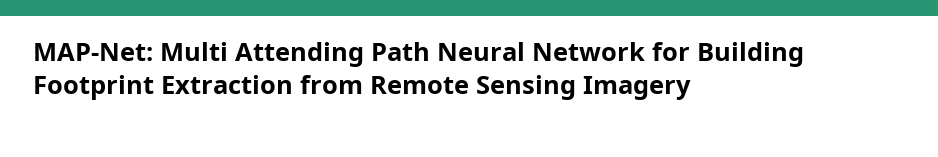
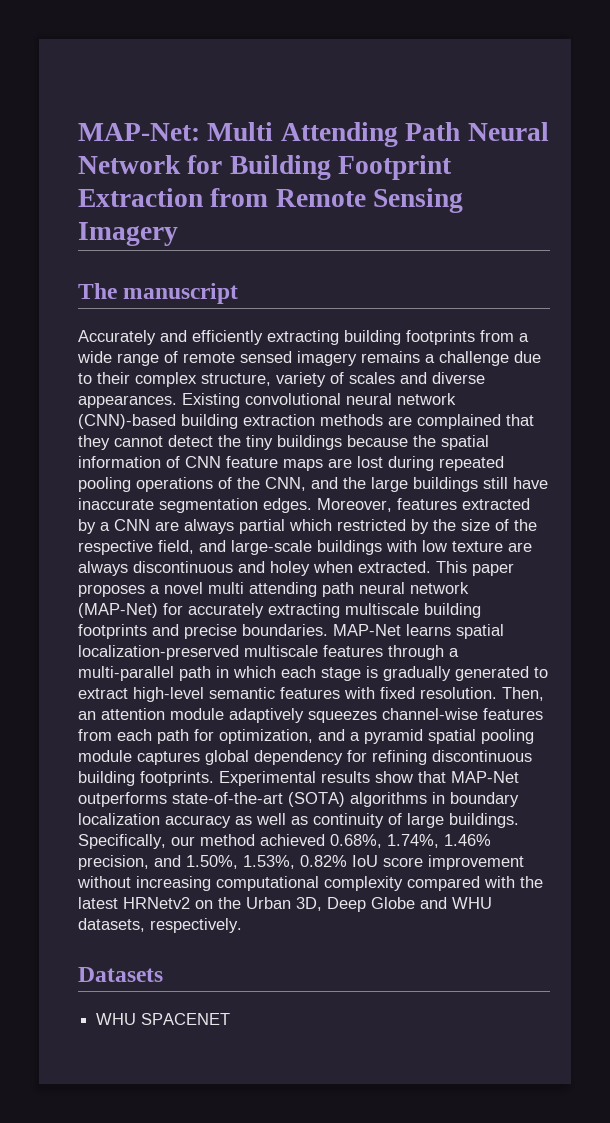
(691, 88) none -> [78,283,239,304] [78,330,529,345] [77,351,541,366] [78,372,485,387] [78,393,456,408] [78,414,534,429] [78,435,489,450] [78,456,504,471] [78,477,548,492] [78,498,530,513] [78,519,537,534] [78,540,532,555] [78,561,514,576] [78,582,469,597] [78,603,481,618] [78,624,504,639] [78,645,459,660] [78,666,548,681] [78,687,544,702] [78,708,543,723] [78,729,534,744] [78,750,532,765] [78,771,519,786] [78,792,519,807] [78,813,519,828] [78,834,491,849] [78,855,524,870] [77,876,543,891] [78,897,492,912] [78,918,242,933] [78,967,163,982] [96,1013,231,1025] // The manuscript // Accurately and efficiently extracting building footprints from a wide range of remote sensed imagery remains a challenge due to their complex structure, variety of scales and diverse appearances. Existing convolutional neural network (CNN)-based building extraction methods are complained that they cannot detect the tiny buildings because the spatial information of CNN feature maps are lost during repeated pooling operations of the CNN, and the large buildings still have inaccurate segmentation edges. Moreover, features extracted by a CNN are always partial which restricted by the size of the respective field, and large-scale buildings with low texture are always discontinuous and holey when extracted. This paper proposes a novel multi attending path neural network (MAP-Net) for accurately extracting multiscale building footprints and precise boundaries. MAP-Net learns spatial localization-preserved multiscale features through a multi-parallel path in which each stage is gradually generated to extract high-level semantic features with fixed resolution. Then, an attention module adaptively squeezes channel-wise features from each path for optimization, and a pyramid spatial pooling module captures global dependency for refining discontinuous building footprints. Experimental results show that MAP-Net outperforms state-of-the-art (SOTA) algorithms in boundary localization accuracy as well as continuity of large buildings. Specifically, our method achieved 0.68%, 1.74%, 1.46% precision, and 1.50%, 1.53%, 0.82% IoU score improvement without increasing computational complexity compared with the latest HRNetv2 on the Urban 3D, Deep Globe and WHU datasets, respectively. // Datasets // WHU SPACENET

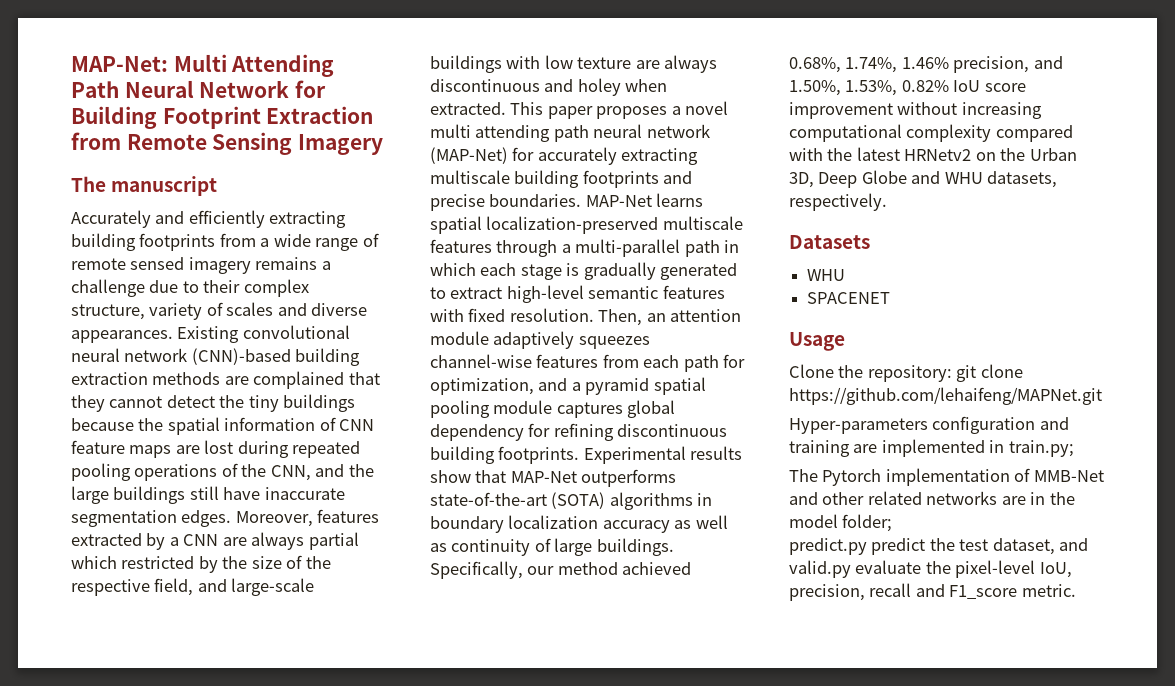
(137, 1019) none -> (846, 275) //
(231, 1019) none -> [789,332,845,351] [789,364,1023,382] [789,387,1102,405] [789,416,1069,434] [789,439,1074,457] [789,468,1104,486] [789,491,1075,505] [789,514,893,532] [789,538,1089,555] [789,560,1072,578] [789,583,1076,601] // Usage // Clone the repository: git clone https://github.com/lehaifeng/MAPNet.git // Hyper-parameters configuration and training are implemented in train.py; // The Pytorch implementation of MMB-Net and other related networks are in the model folder; // predict.py predict the test dataset, and valid.py evaluate the pixel-level IoU, precision, recall and F1_score metric.

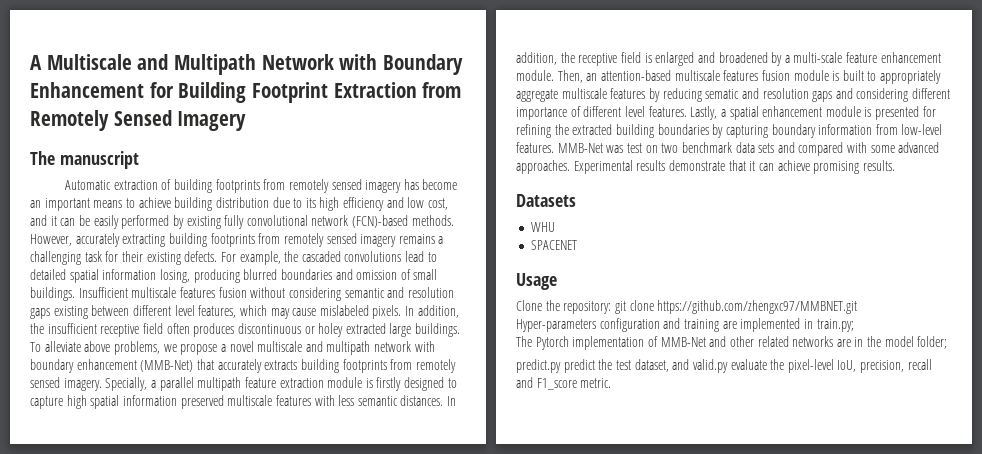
[71,54,335,77] [71,80,290,98] MAP-Net: Multi Attending Path Neural Network -> [30,54,464,75] [30,82,144,98] A Multiscale and Multipath Network with Boundary Enhancement
[126,132,293,155] Remote Sensing -> [30,110,172,131] Remotely Sensed
[71,210,347,228] [71,233,379,251] [71,257,331,274] [71,279,309,297] [71,302,368,320] [71,325,350,343] [71,348,361,366] [71,371,380,389] [71,394,356,412] [71,417,375,435] [71,440,361,458] [71,463,374,481] [71,486,345,504] [71,509,380,527] [71,532,359,550] [71,555,331,573] [71,578,315,596] [430,55,718,73] [430,78,668,96] [430,101,729,119] [430,124,710,142] [430,147,699,165] [430,170,693,188] [430,193,704,211] [430,216,743,234] [430,239,740,257] [430,262,738,280] [430,285,725,303] [430,308,742,326] [430,331,650,349] [430,354,746,372] [430,377,706,395] [430,400,676,418] [430,423,728,441] [430,446,743,464] [430,469,677,487] [430,492,713,510] [430,515,728,533] [430,538,674,556] [430,561,692,579] [789,56,1063,73] [789,80,1026,96] [789,102,1042,119] [789,124,1073,142] [789,147,1077,161] [789,170,1058,188] [789,193,887,211] Accurately and efficiently extracting building footprints from a wide range of remote sensed imagery remains a challenge due to their complex structure, variety of scales and diverse appearances. Existing convolutional neural network (CNN)-based building extraction methods are complained that they cannot detect the tiny buildings because the spatial information of CNN feature maps are lost during repeated pooling operations of the CNN, and the large buildings still have inaccurate segmentation edges. Moreover, features extracted by a CNN are always partial which restricted by the size of the respective field, and large-scale buildings with low texture are always discontinuous and holey when extracted. This paper proposes a novel multi attending path neural network (MAP-Net) for accurately extracting multiscale building footprints and precise boundaries. MAP-Net learns spatial localization-preserved multiscale features through a multi-parallel path in which each stage is gradually generated to extract high-level semantic features with fixed resolution. Then, an attention module adaptively squeezes channel-wise features from each path for optimization, and a pyramid spatial pooling module captures global dependency for refining discontinuous building footprints. Experimental results show that MAP-Net outperforms state-of-the-art (SOTA) algorithms in boundary localization accuracy as well as continuity of large buildings. Specifically, our method achieved 0.68%, 1.74%, 1.46% precision, and 1.50%, 1.53%, 0.82% IoU score improvement without increasing computational complexity compared with the latest HRNetv2 on the Urban 3D, Deep Globe and WHU datasets, respectively. -> [64,179,458,193] [30,197,449,211] [30,215,454,229] [30,233,444,247] [30,251,437,265] [30,269,438,283] [30,287,454,301] [30,305,459,319] [30,323,461,337] [30,341,435,355] [30,359,456,373] [30,377,457,391] [30,395,457,409] [516,52,941,66] [516,70,942,84] [516,88,951,102] [516,106,936,120] [516,124,943,138] [516,142,940,156] [516,160,895,174] Automatic extraction of building footprints from remotely sensed imagery has become an important means to achieve building distribution due to its high efficiency and low cost, and it can be easily performed by existing fully convolutional network (FCN)-based methods. However, accurately extracting building footprints from remotely sensed imagery remains a challenging task for their existing defects. For example, the cascaded convolutions lead to detailed spatial information losing, producing blurred boundaries and omission of small buildings. Insufficient multiscale features fusion without considering semantic and resolution gaps existing between different level features, which may cause mislabeled pixels. In addition, the insufficient receptive field often produces discontinuous or holey extracted large buildings. To alleviate above problems, we propose a novel multiscale and multipath network with boundary enhancement (MMB-Net) that accurately extracts building footprints from remotely sensed imagery. Specially, a parallel multipath feature extraction module is firstly designed to capture high spatial information preserved multiscale features with less semantic distances. In addition, the receptive field is enlarged and broadened by a multi-scale feature enhancement module. Then, an attention-based multiscale features fusion module is built to appropriately aggregate multiscale features by reducing sematic and resolution gaps and considering different importance of different level features. Lastly, a spatial enhancement module is presented for refining the extracted building boundaries by capturing boundary information from low-level features. MMB-Net was test on two benchmark data sets and compared with some advanced approaches. Experimental results demonstrate that it can achieve promising results.
[789,387,1102,405] https://github.com/lehaifeng/MAPNet.git -> [657,300,858,314] https://github.com/zhengxc97/MMBNET.git

